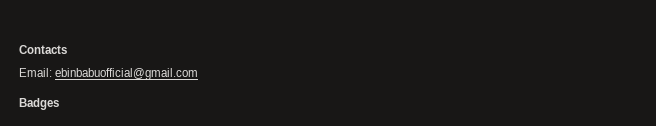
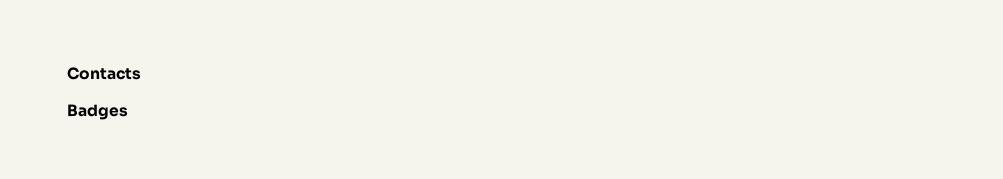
[19,68,199,80] // Email: ebinbabuofficial@gmail.com -> (141, 73) none

